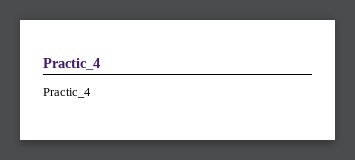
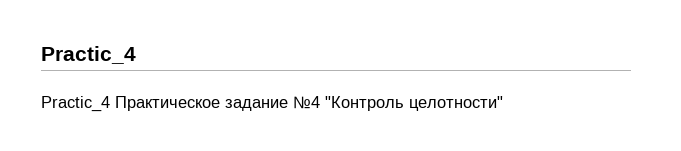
(91, 93) none -> [115,96,503,111] Практическое задание №4 "Контроль целотности"

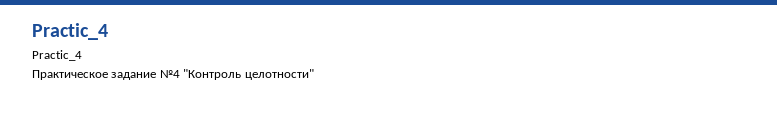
(110, 104) none -> (82, 55) //

